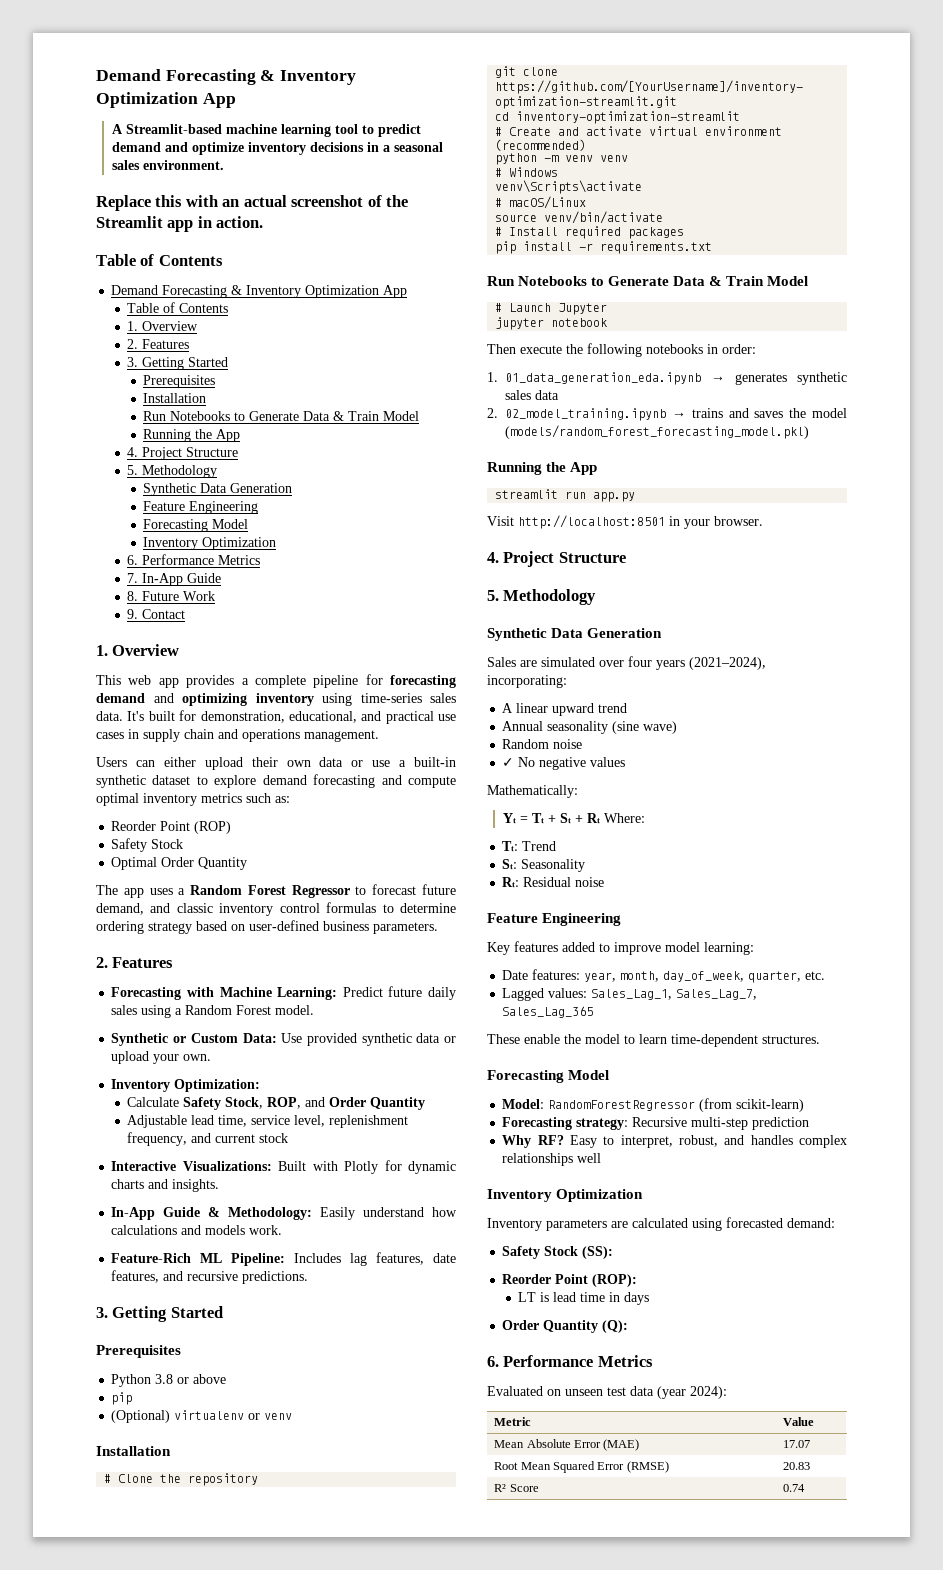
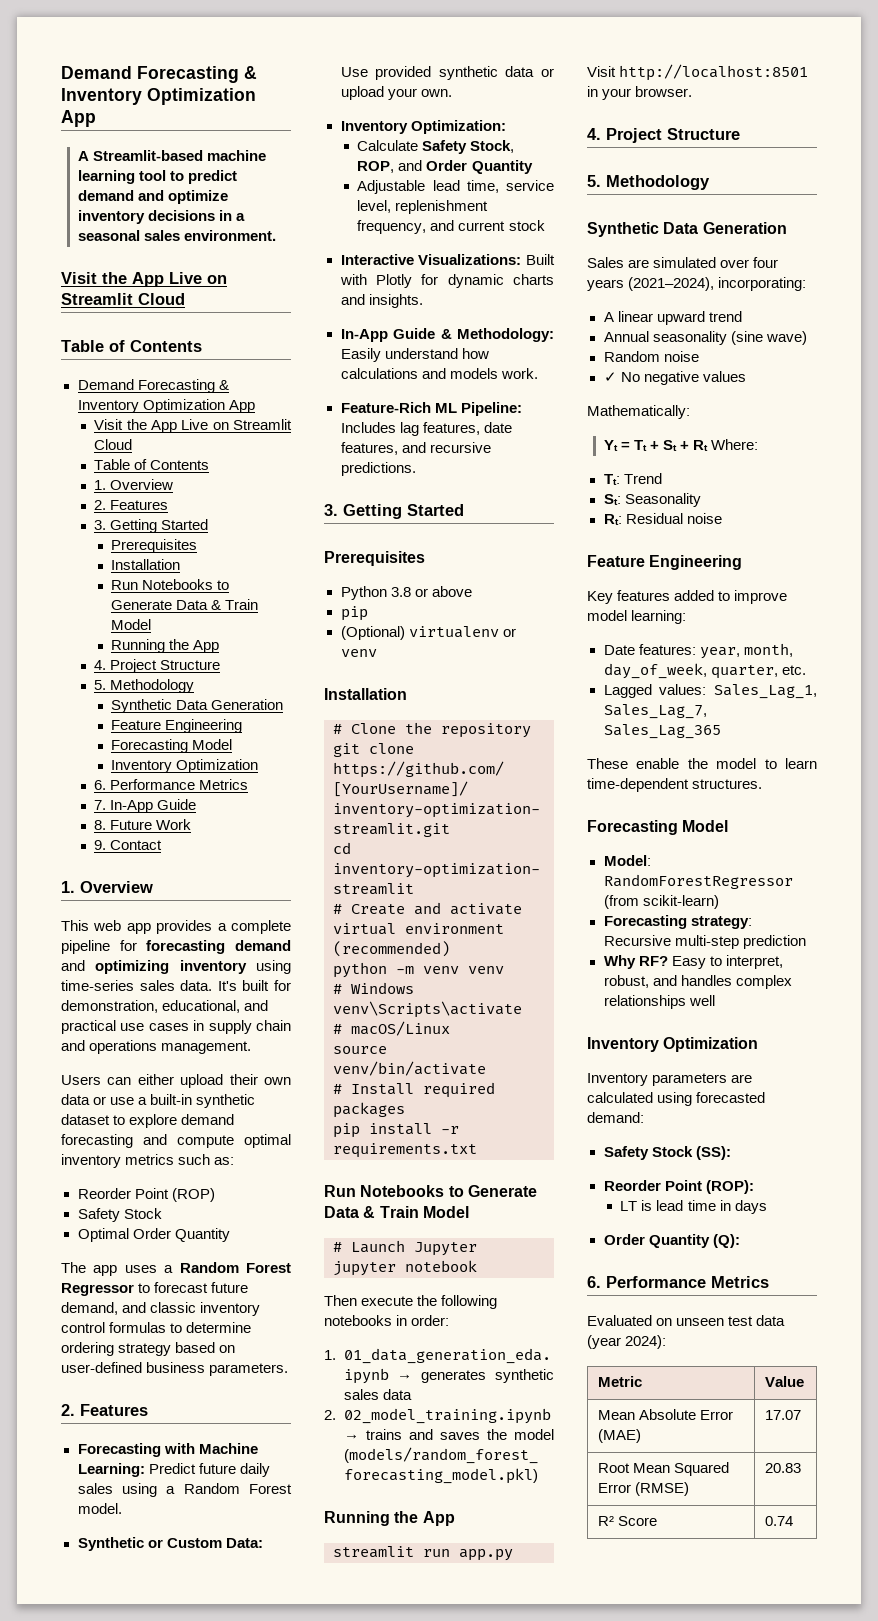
[96,195,409,211] [96,216,264,232] Replace this with an actual screenshot of the Streamlit app in action. -> [61,272,227,287] [61,293,185,305] Visit the App Live on Streamlit Cloud
(408, 291) none -> [94,419,292,433] [94,439,133,450] // Visit the App Live on Streamlit Cloud

